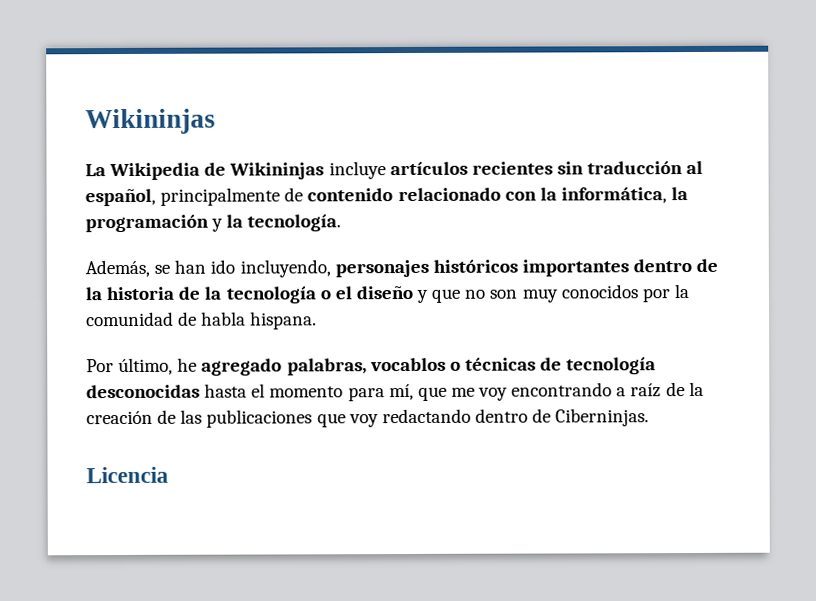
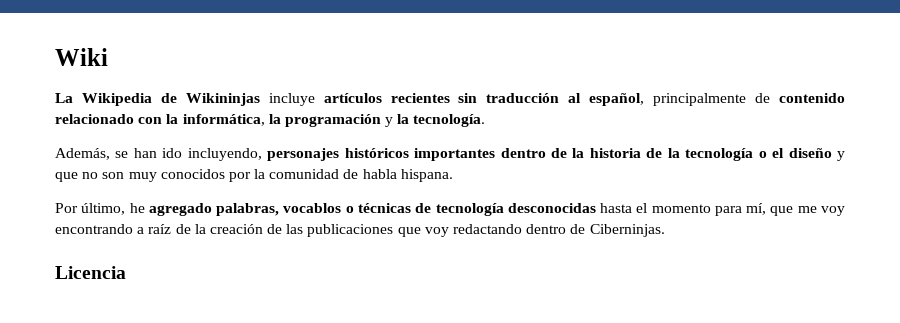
[85,108,216,135] Wikininjas -> [55,48,108,66] Wiki

